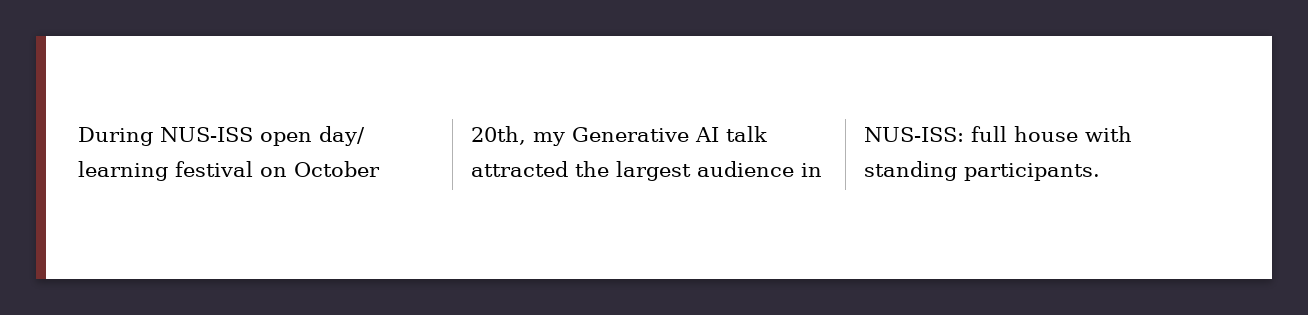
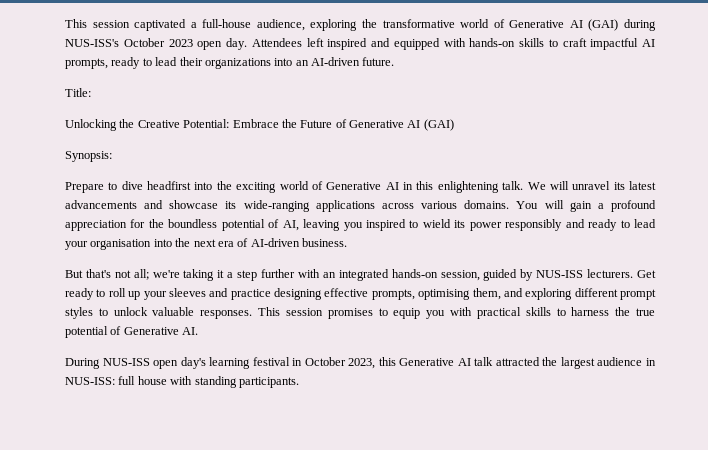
(78, 136) none -> [65,19,656,31] [65,38,655,50] [65,57,395,69] [65,88,91,97] [65,119,454,131] [65,151,112,162] [65,181,656,193] [65,200,656,212] [65,219,657,231] [65,238,347,250] [65,269,656,281] [65,288,656,300] [65,307,655,319] [65,326,199,338] This session captivated a full-house audience, exploring the transformative world of Generative AI (GAI) during NUS-ISS's October 2023 open day. Attendees left inspired and equipped with hands-on skills to craft impactful AI prompts, ready to lead their organizations into an AI-driven future. // Title: // Unlocking the Creative Potential: Embrace the Future of Generative AI (GAI) // Synopsis: // Prepare to dive headfirst into the exciting world of Generative AI in this enlightening talk. We will unravel its latest advancements and showcase its wide-ranging applications across various domains. You will gain a profound appreciation for the boundless potential of AI, leaving you inspired to wield its power responsibly and ready to lead your organisation into the next era of AI-driven business. // But that's not all; we're taking it a step further with an integrated hands-on session, guided by NUS-ISS lecturers. Get ready to roll up your sleeves and practice designing effective prompts, optimising them, and exploring different prompt styles to unlock valuable responses. This session promises to equip you with practical skills to harness the true potential of Generative AI. //
[319,126,366,146] day/ -> [180,357,206,369] day's
[260,161,380,177] [471,126,565,146] on October 20th, my -> [292,357,396,369] in October 2023, this

